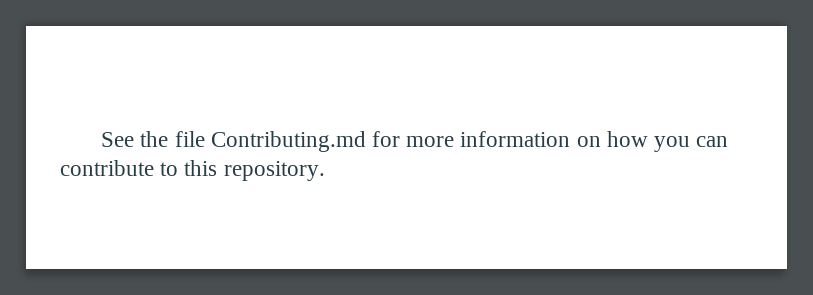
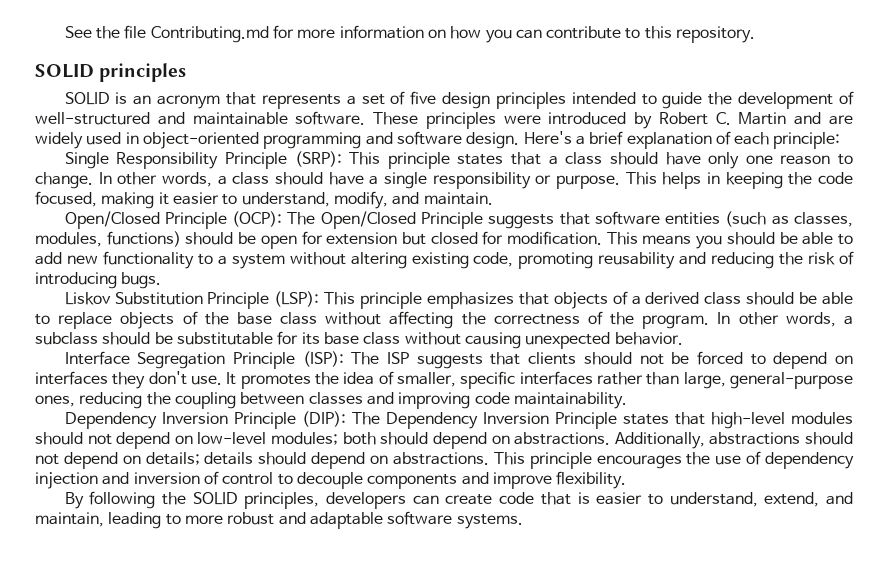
(325, 171) none -> [35,63,187,82] [64,91,855,109] [35,111,853,129] [35,131,841,149] [64,151,853,169] [35,172,853,189] [35,191,493,209] [64,211,853,229] [35,231,854,249] [35,251,854,269] [35,272,162,289] [64,291,853,309] [35,311,853,329] [35,331,683,349] [64,351,854,369] [35,371,854,389] [35,392,627,409] [64,411,853,429] [35,432,854,449] [35,451,855,469] [35,471,627,489] [64,491,854,509] [35,511,523,529] // SOLID principles // SOLID is an acronym that represents a set of five design principles intended to guide the development of well-structured and maintainable software. These principles were introduced by Robert C. Martin and are widely used in object-oriented programming and software design. Here's a brief explanation of each principle: // Single Responsibility Principle (SRP): This principle states that a class should have only one reason to change. In other words, a class should have a single responsibility or purpose. This helps in keeping the code focused, making it easier to understand, modify, and maintain. // Open/Closed Principle (OCP): The Open/Closed Principle suggests that software entities (such as classes, modules, functions) should be open for extension but closed for modification. This means you should be able to add new functionality to a system without altering existing code, promoting reusability and reducing the risk of introducing bugs. // Liskov Substitution Principle (LSP): This principle emphasizes that objects of a derived class should be able to replace objects of the base class without affecting the correctness of the program. In other words, a subclass should be substitutable for its base class without causing unexpected behavior. // Interface Segregation Principle (ISP): The ISP suggests that clients should not be forced to depend on interfaces they don't use. It promotes the idea of smaller, specific interfaces rather than large, general-purpose ones, reducing the coupling between classes and improving code maintainability. // Dependency Inversion Principle (DIP): The Dependency Inversion Principle states that high-level modules should not depend on low-level modules; both should depend on abstractions. Additionally, abstractions should not depend on details; details should depend on abstractions. This principle encourages the use of dependency injection and inversion of control to decouple components and improve flexibility. // By following the SOLID principles, developers can create code that is easier to understand, extend, and maintain, leading to more robust and adaptable software systems.

